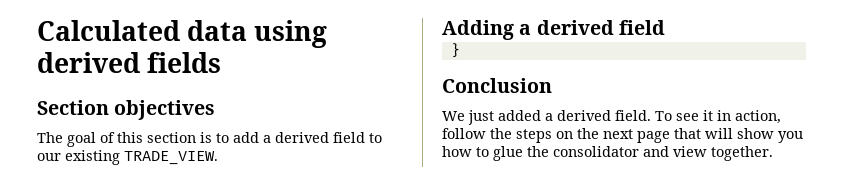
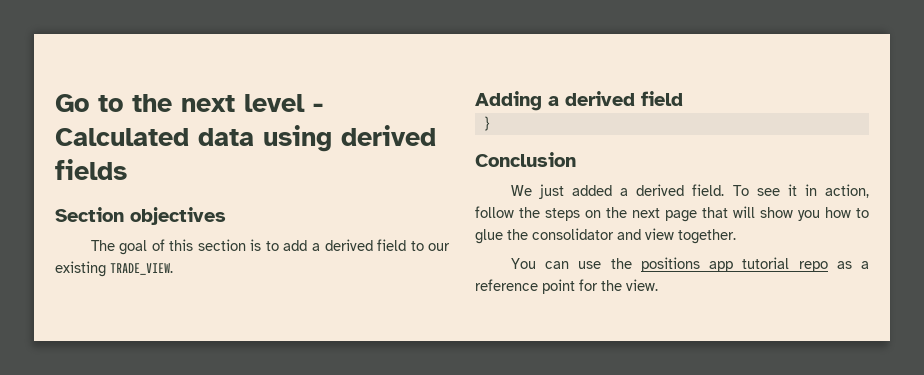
(37, 30) none -> [55,94,323,112] Go to the next level -
(773, 153) none -> [510,257,869,272] [475,279,658,294] // You can use the positions app tutorial repo as a reference point for the view.

